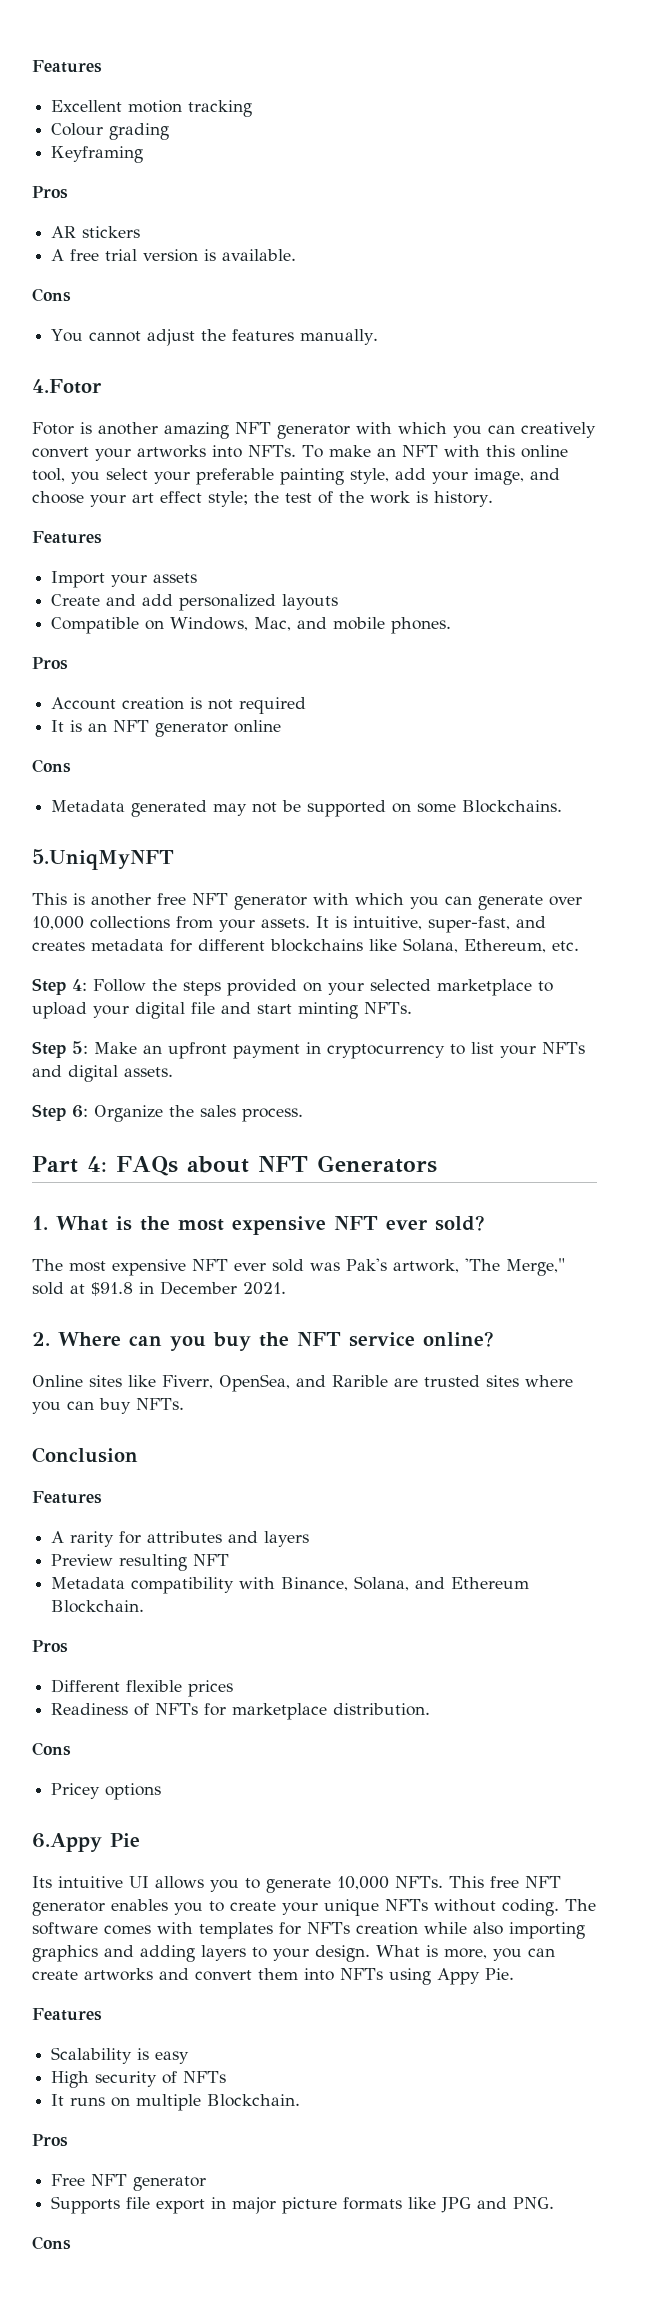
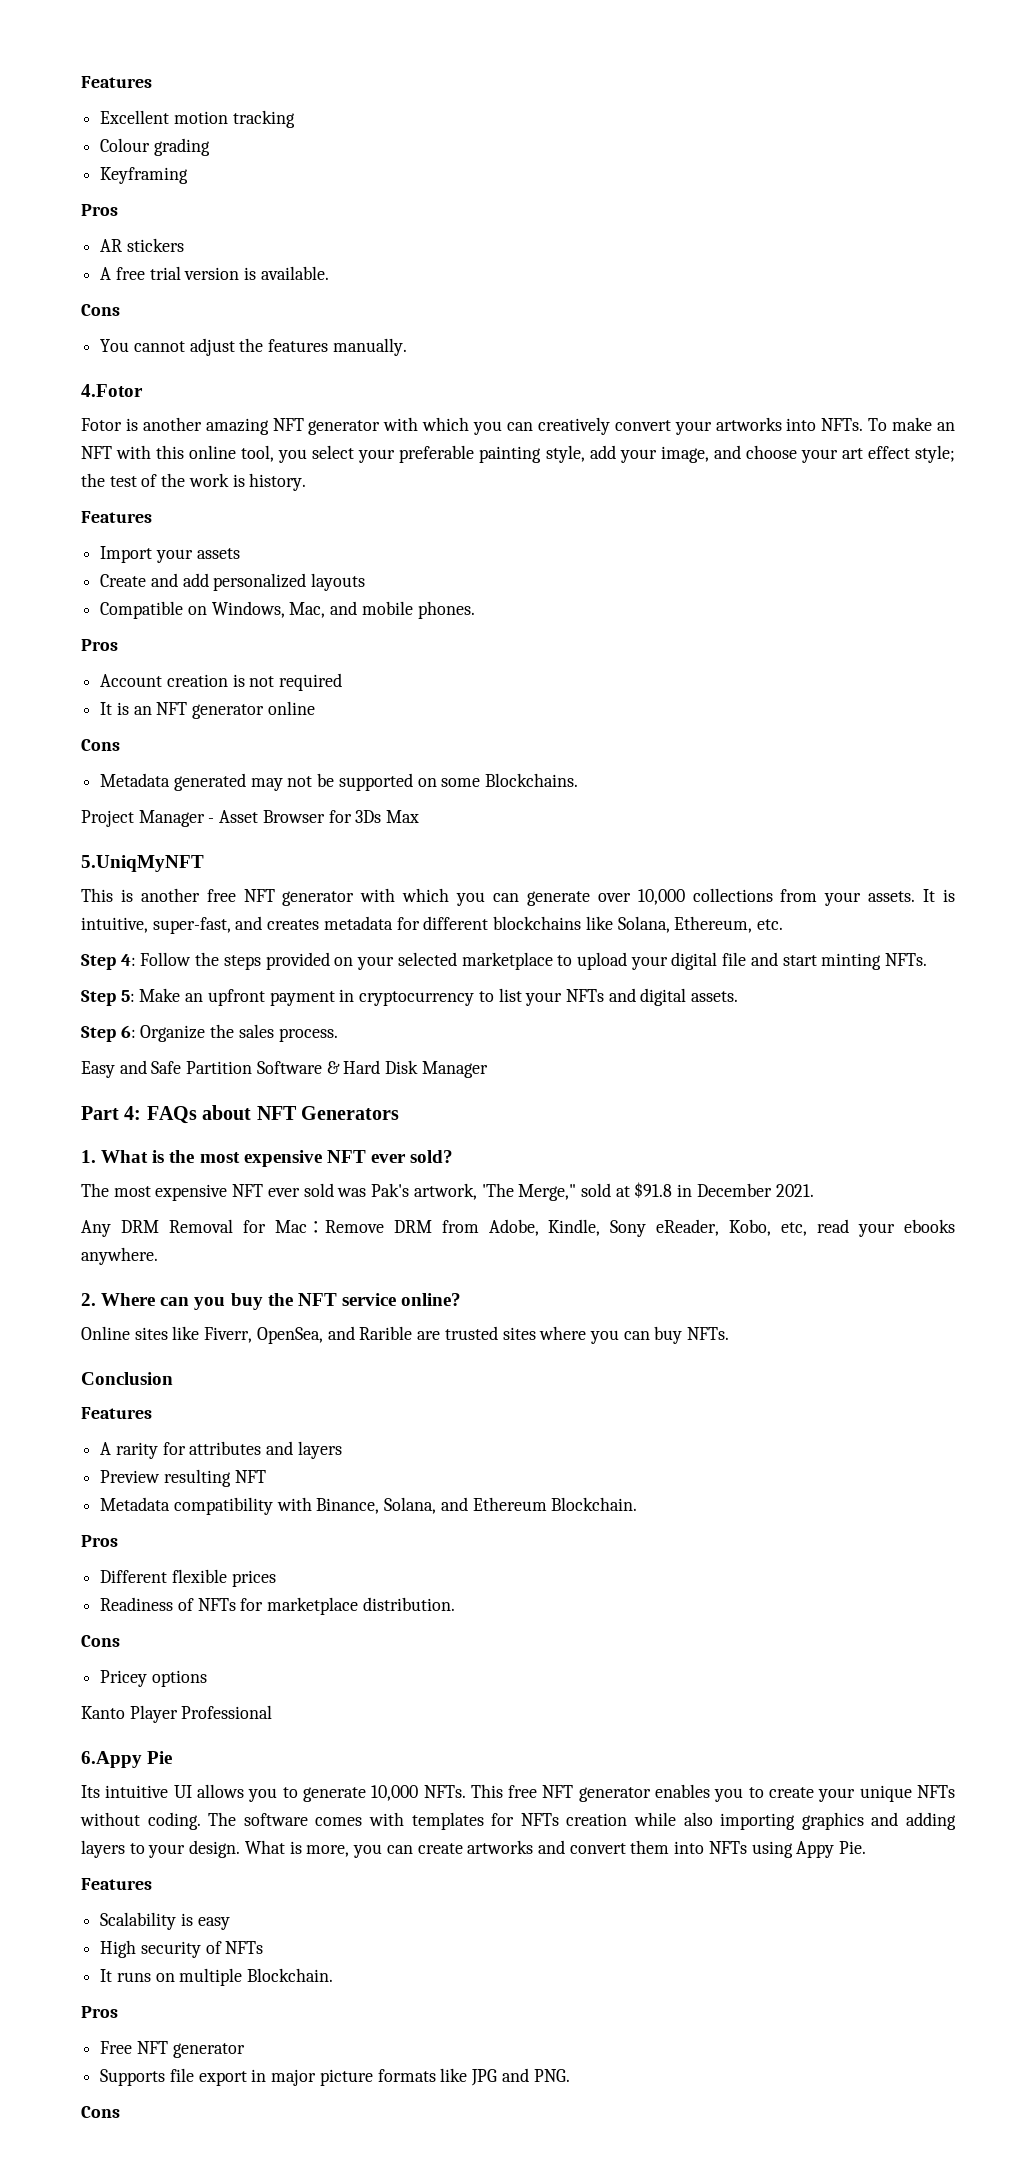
(563, 806) none -> [81,810,420,827] // Project Manager - Asset Browser for 3Ds Max
(303, 1115) none -> [81,1060,488,1078] // Easy and Safe Partition Software & Hard Disk Manager
(286, 1288) none -> [81,1219,955,1237] [81,1247,158,1265] // Any DRM Removal for Mac：Remove DRM from Adobe, Kindle, Sony eReader, Kobo, etc, read your ebooks anywhere.
(162, 1791) none -> [81,1705,273,1723] // Kanto Player Professional

